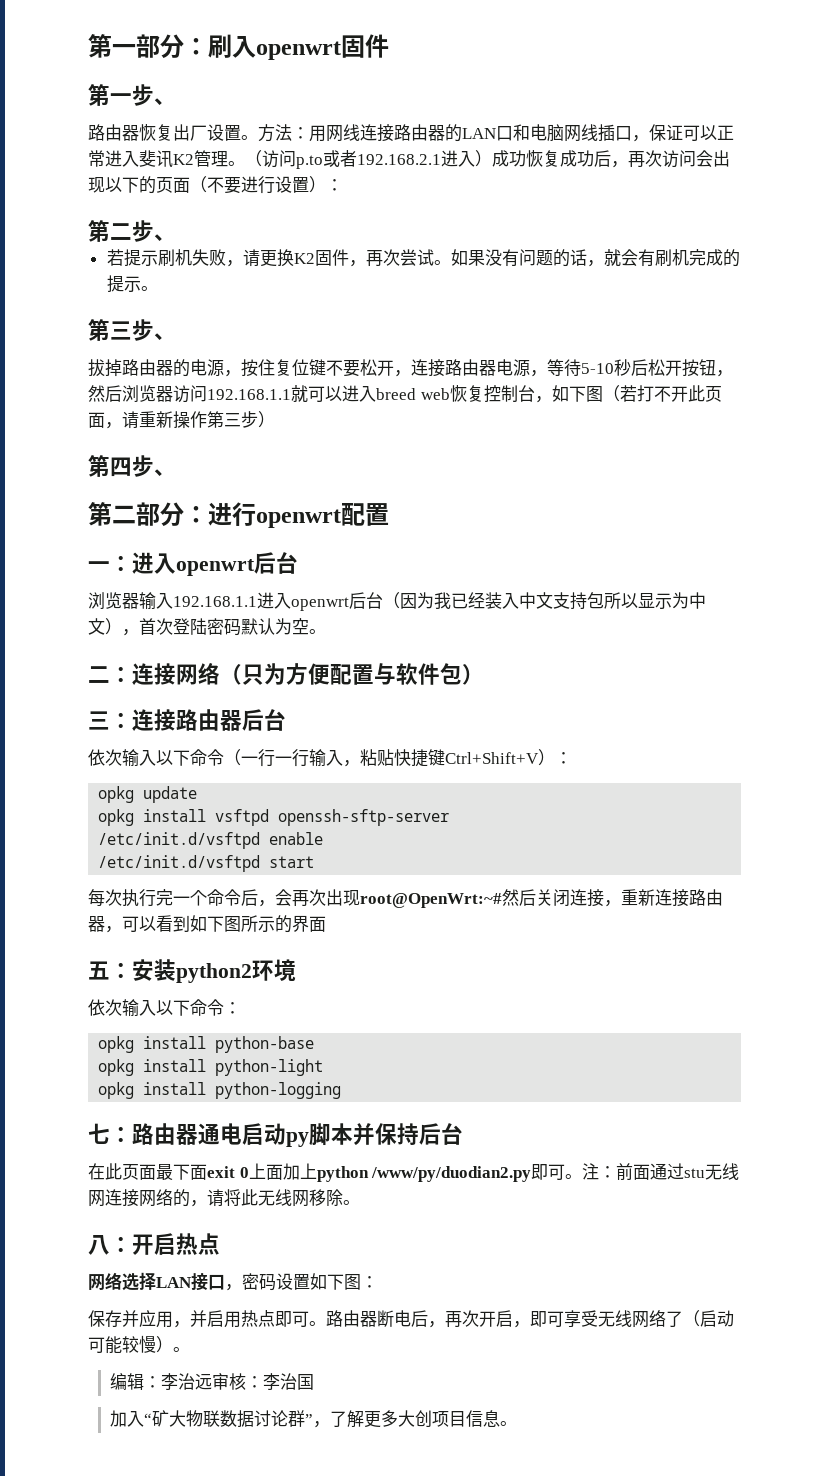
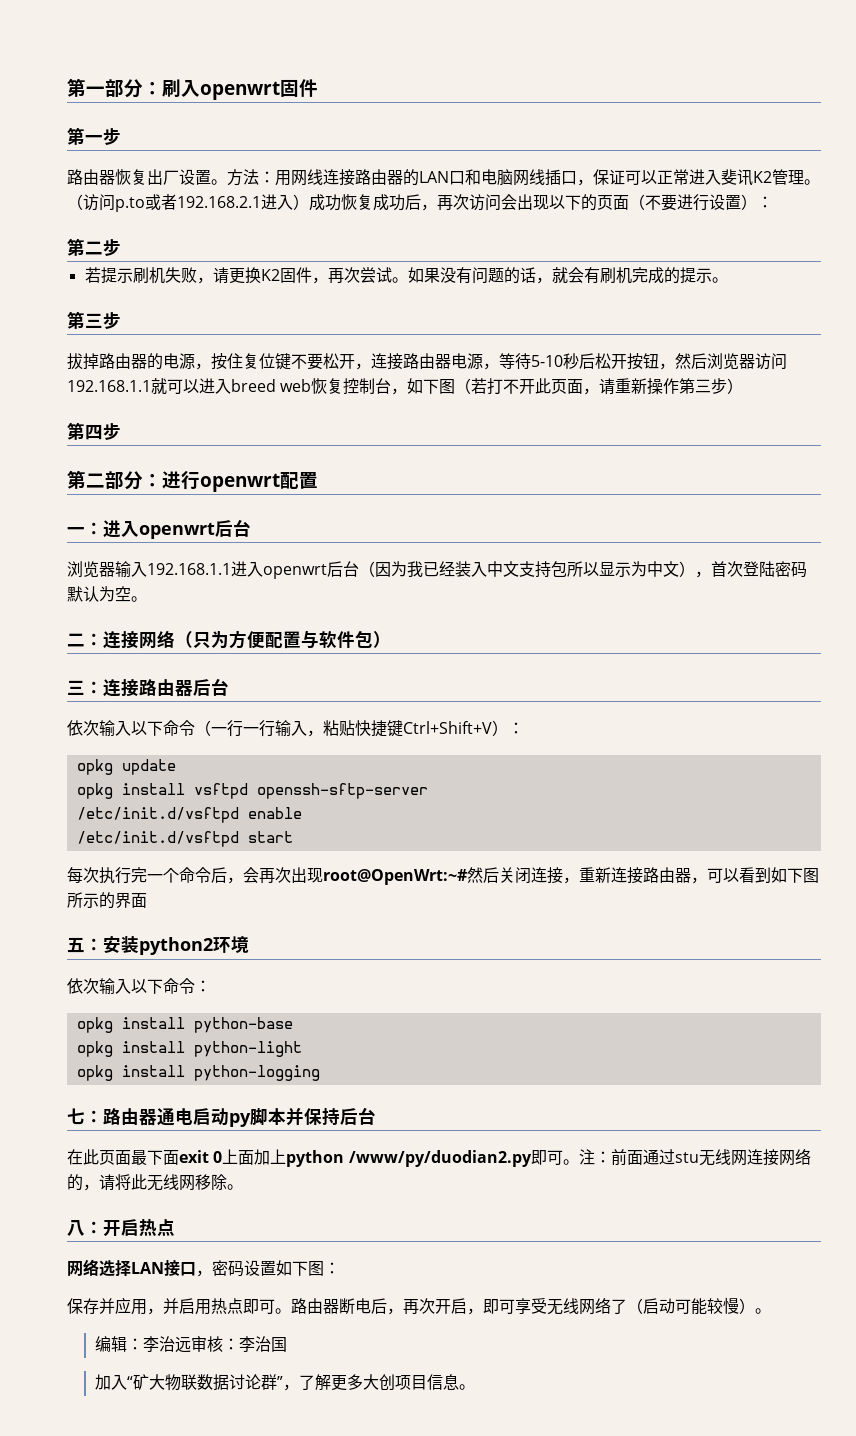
[154,98,176,105] 、 -> (121, 136) none
[154,234,176,241] 、 -> (121, 247) none
[154,333,176,340] 、 -> (121, 320) none
[154,469,176,476] 、 -> (121, 431) none

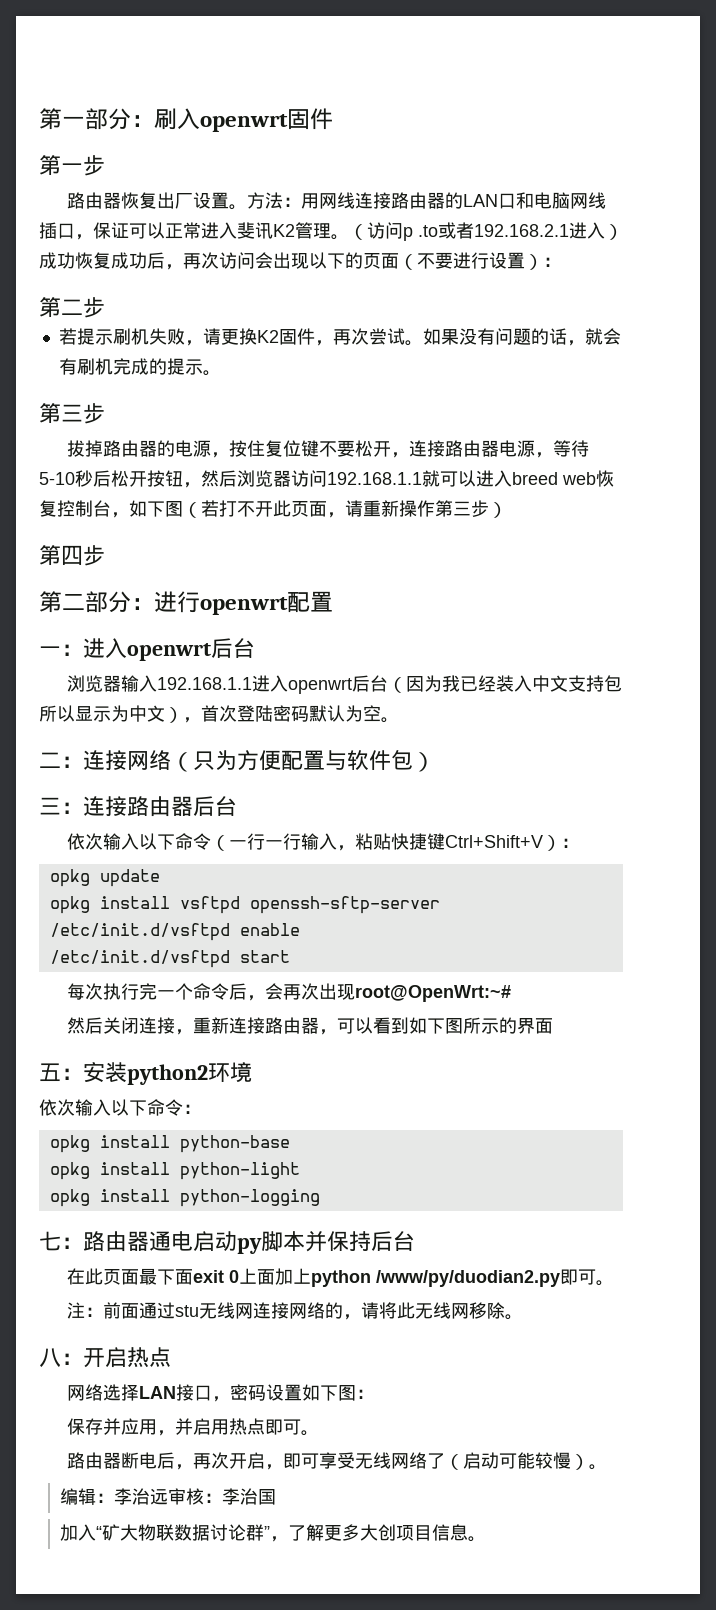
[115,197,145,212] p.to -> [403,225,438,241] p .to
(467, 877) none -> (512, 993) //
(579, 1162) none -> (615, 1283) //
(291, 1311) none -> (320, 1433) //

